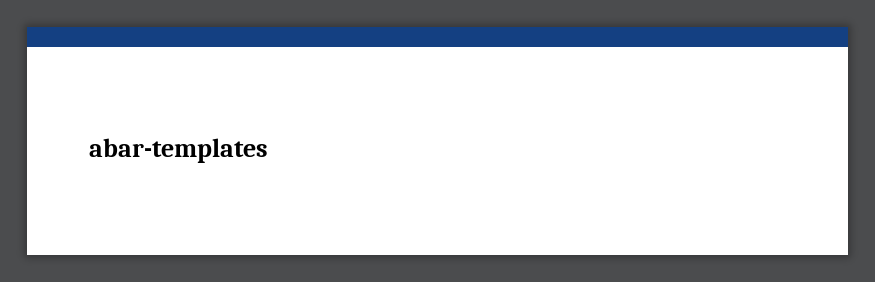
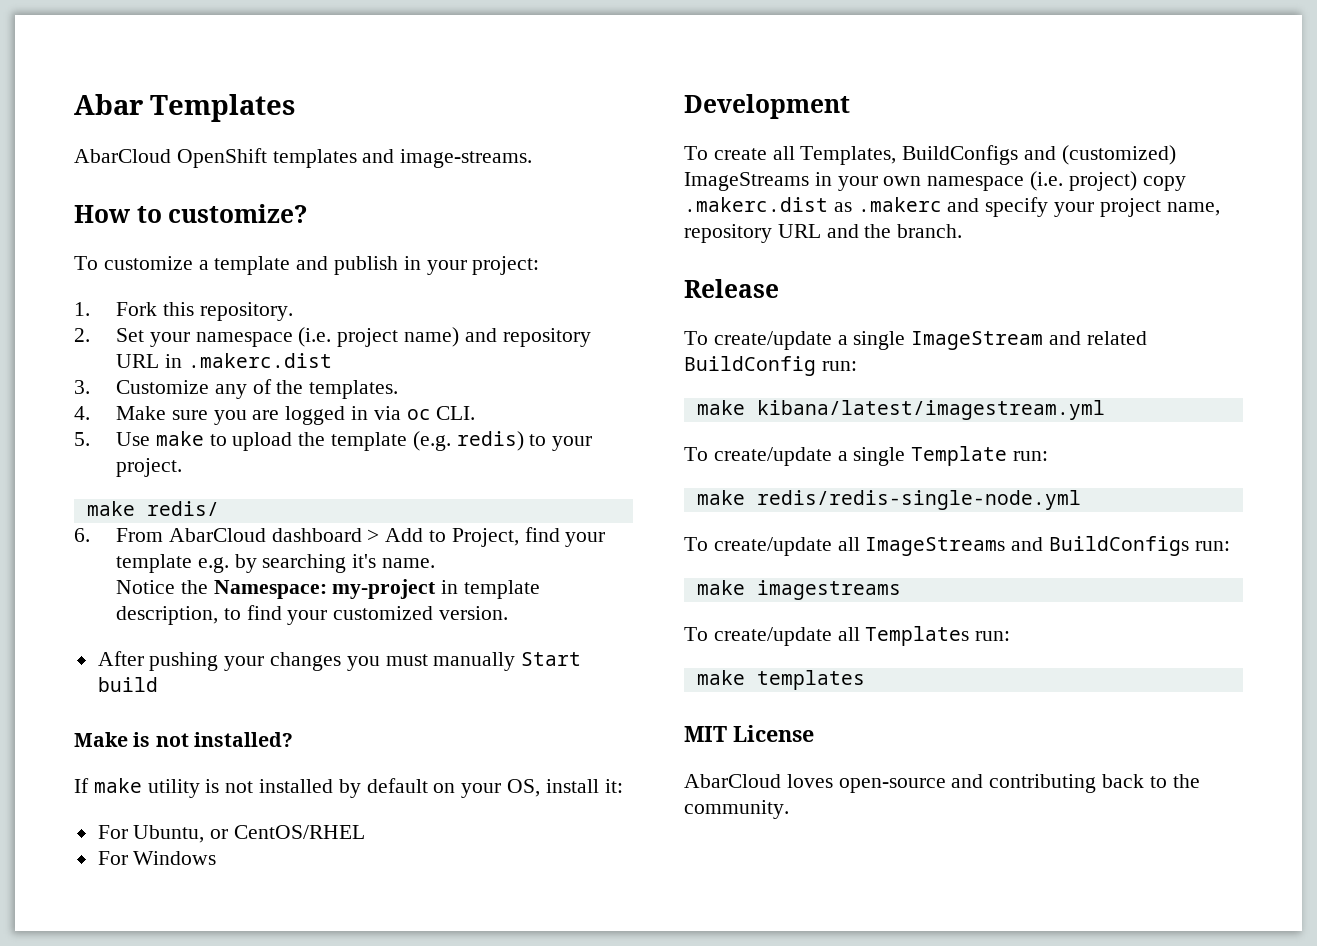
[89,138,268,163] abar-templates -> [74,94,296,122] [74,148,533,168] [74,204,308,223] [74,256,540,275] [74,302,293,321] [74,327,591,347] [115,353,332,368] [74,379,399,399] [74,406,476,425] [74,431,593,451] [115,458,182,477] [86,501,219,516] [74,527,606,547] [115,554,436,573] [115,579,541,599] [115,605,509,625] [97,651,582,671] [97,677,158,692] [74,732,293,747] [74,778,623,798] [97,825,366,843] [97,851,217,865] [684,94,850,119] [684,145,1176,165] [684,171,1186,191] [684,197,1220,217] [684,224,963,243] [684,279,779,298] [684,331,1147,350] [684,356,857,376] [696,400,1105,420] [684,446,1049,466] [696,490,1081,510] [684,536,1230,556] [696,580,901,600] [684,626,1011,646] [696,670,865,690] [684,725,814,742] [684,774,1200,793] [684,800,789,819] Abar Templates // AbarCloud OpenShift templates and image-streams. // How to customize? // To customize a template and publish in your project: // 1. Fork this repository. // 2. Set your namespace (i.e. project name) and repository URL in .makerc.dist // 3. Customize any of the templates. // 4. Make sure you are logged in via oc CLI. // 5. Use make to upload the template (e.g. redis) to your project. // make redis/ // 6. From AbarCloud dashboard > Add to Project, find your template e.g. by searching it's name. // Notice the Namespace: my-project in template description, to find your customized version. // After pushing your changes you must manually Start build // Make is not installed? // If make utility is not installed by default on your OS, install it: // For Ubuntu, or CentOS/RHEL // For Windows // Development // To create all Templates, BuildConfigs and (customized) ImageStreams in your own namespace (i.e. project) copy .makerc.dist as .makerc and specify your project name, repository URL and the branch. // Release // To create/update a single ImageStream and related BuildConfig run: // make kibana/latest/imagestream.yml // To create/update a single Template run: // make redis/redis-single-node.yml // To create/update all ImageStreams and BuildConfigs run: // make imagestreams // To create/update all Templates run: // make templates // MIT License // AbarCloud loves open-source and contributing back to the community.

